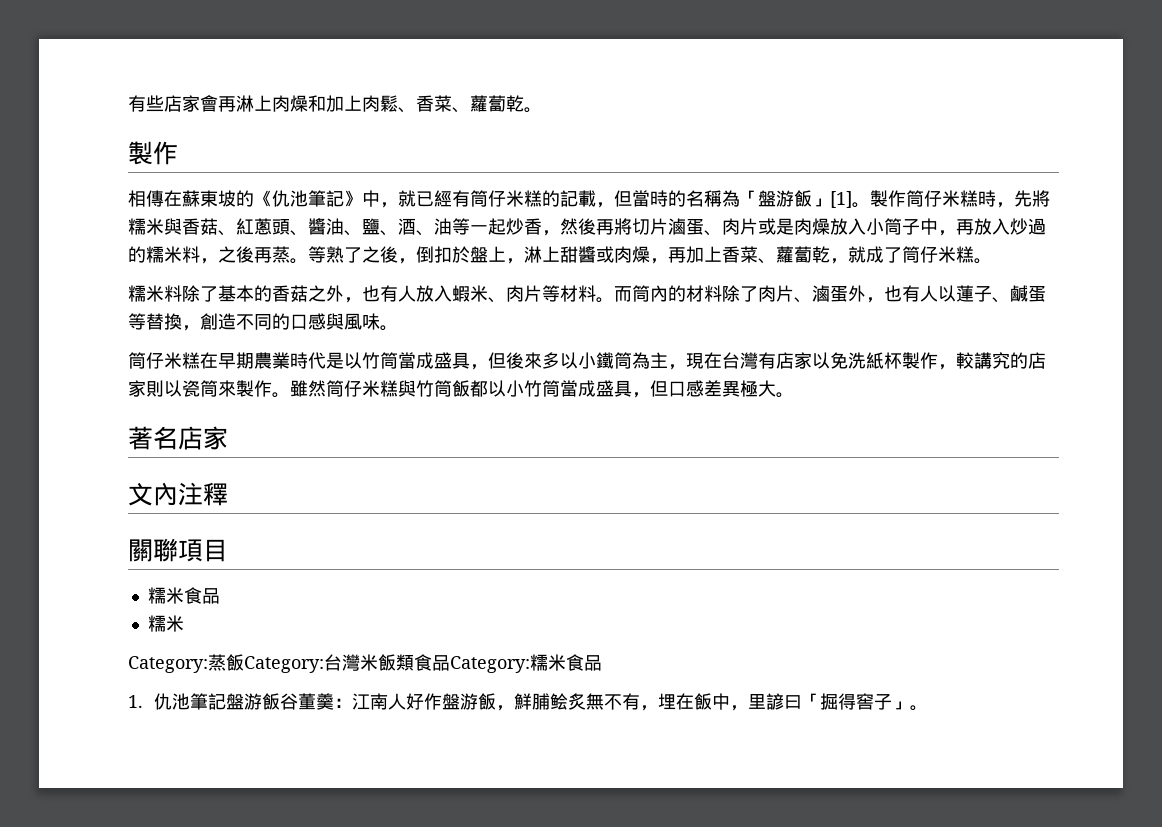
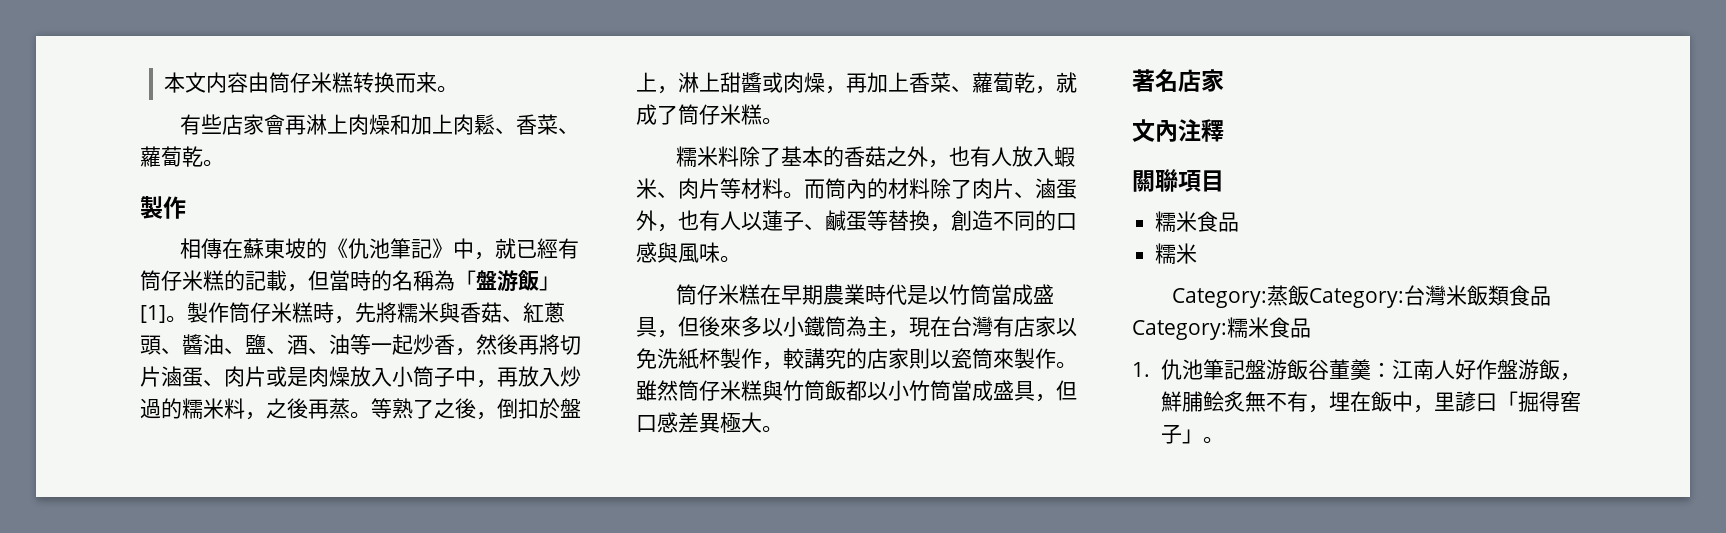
(128, 103) none -> [164,72,459,93] 本文内容由筒仔米糕转换而来。 //

